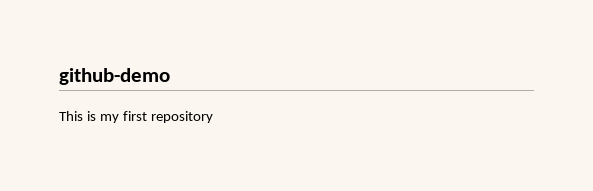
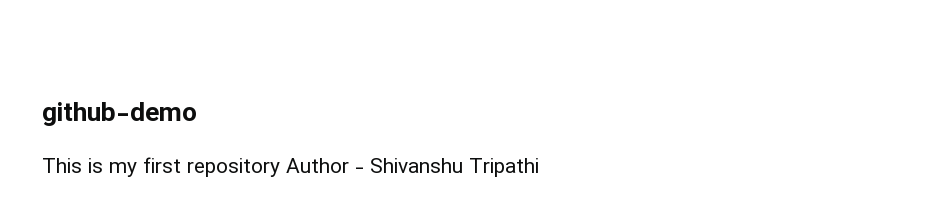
(213, 117) none -> [286,158,539,177] Author - Shivanshu Tripathi

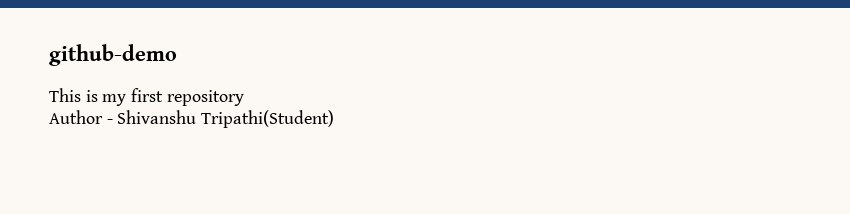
(280, 167) none -> (244, 98) //
[469,158,539,177] Tripathi -> [201,110,335,128] Tripathi(Student)

